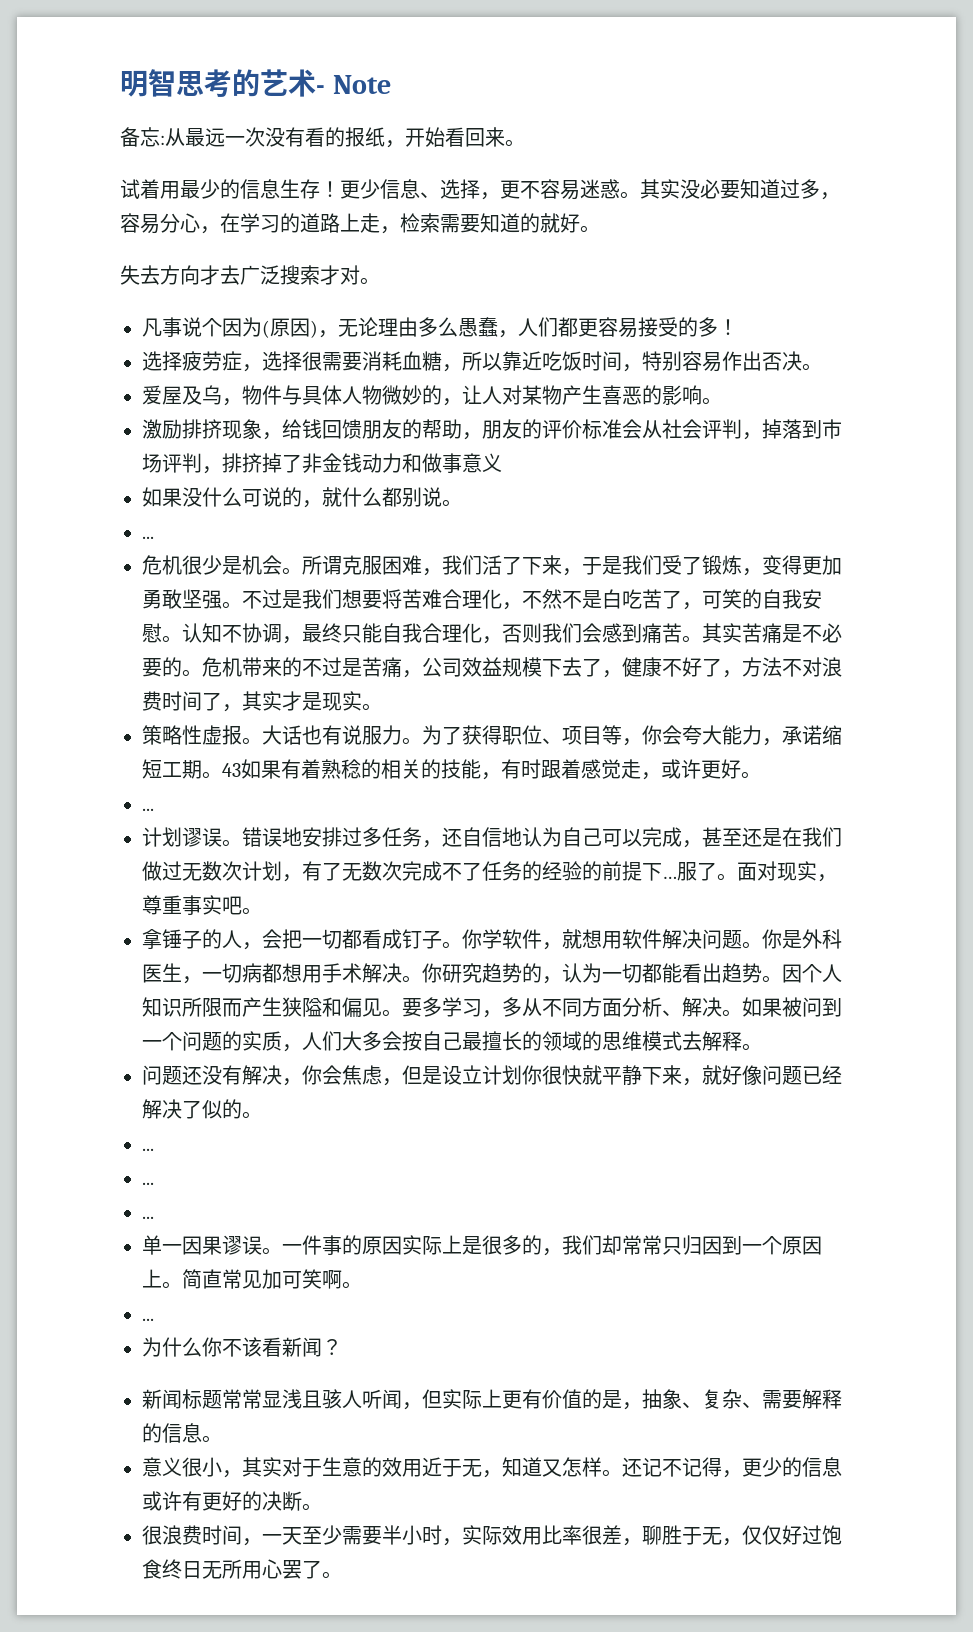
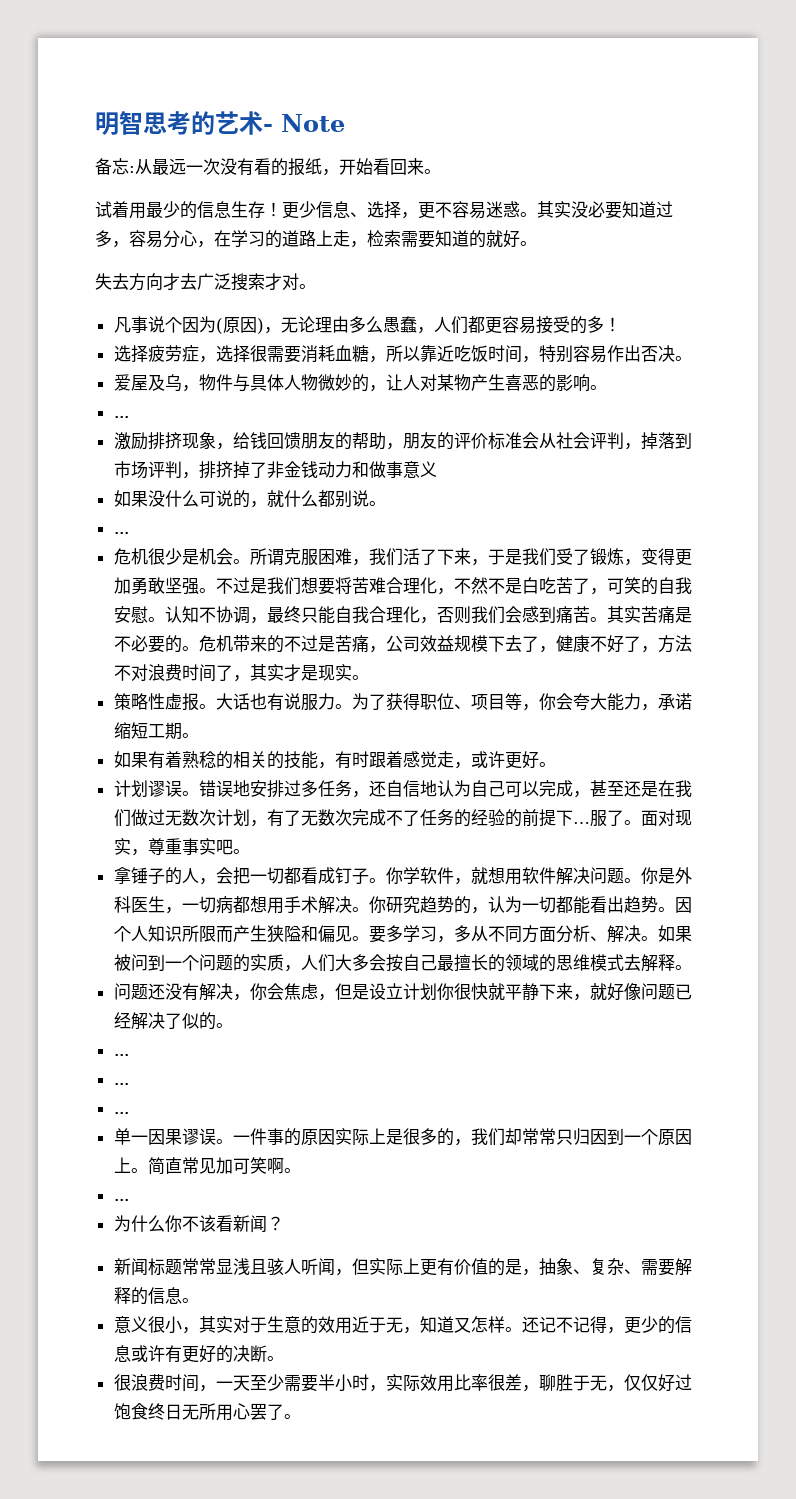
(722, 401) none -> [113,416,129,418] // ...
[222,763,241,777] 43 -> (199, 735) //
[142,808,154,811] // ... -> (556, 764) none

